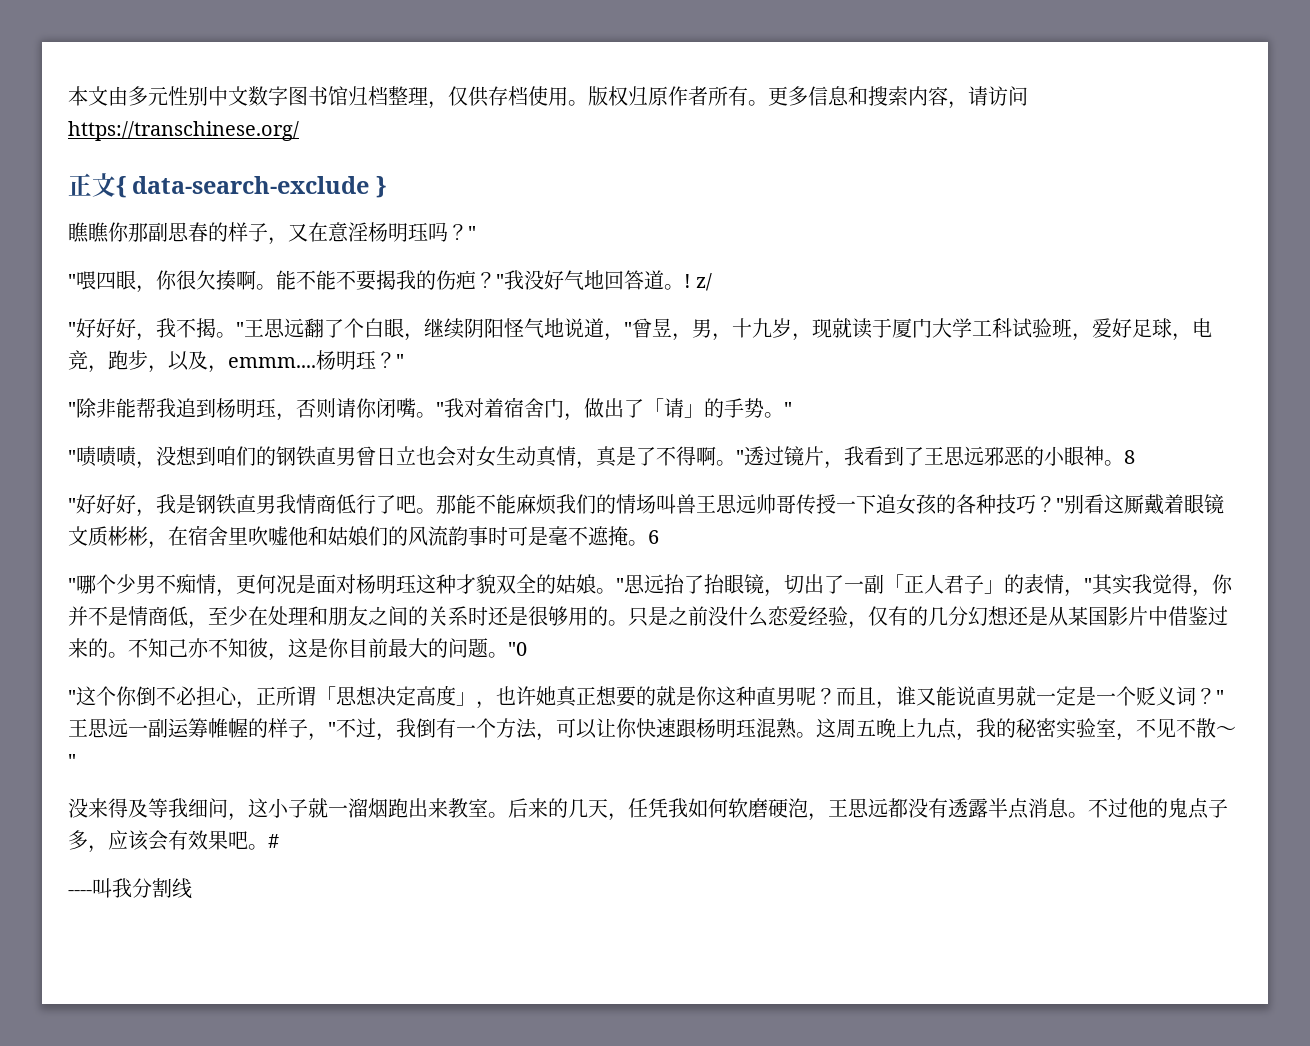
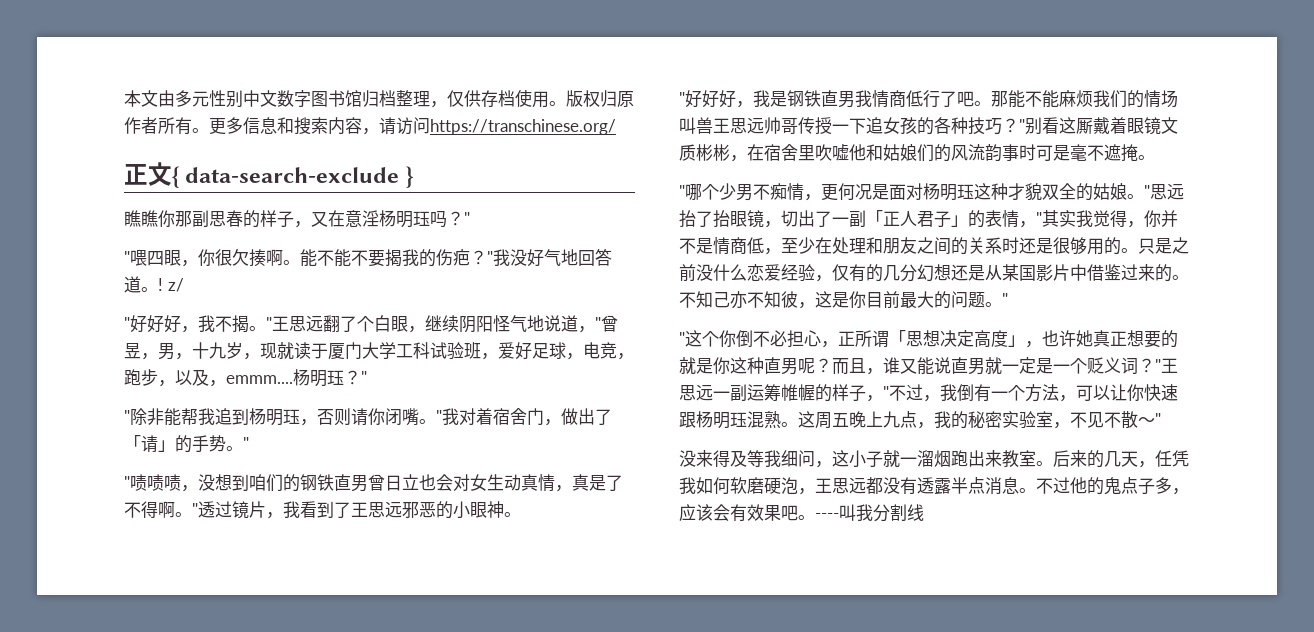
[1124,450,1135,464] 8 -> (521, 514) none
[648,530,659,544] 6 -> (1155, 157) none
[508,642,527,656] "0 -> [1002,293,1008,306] "
[268,834,279,848] # // -> (815, 517) none

